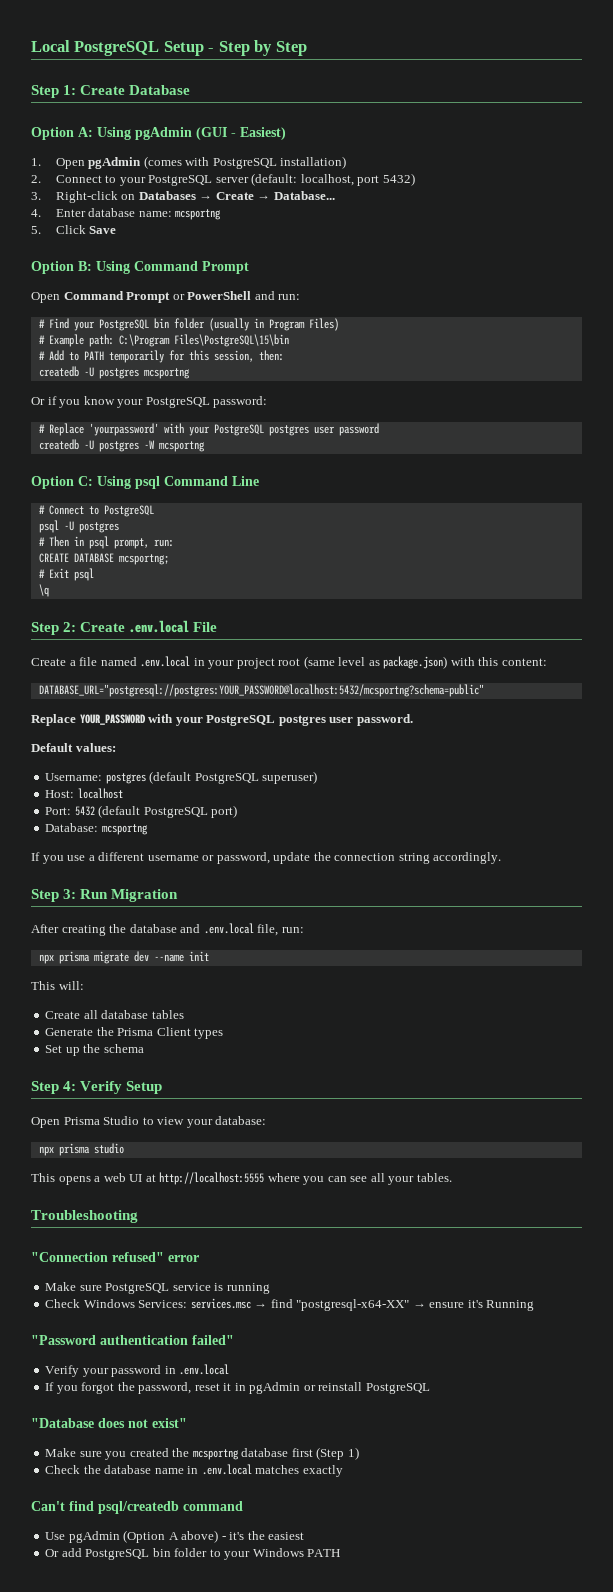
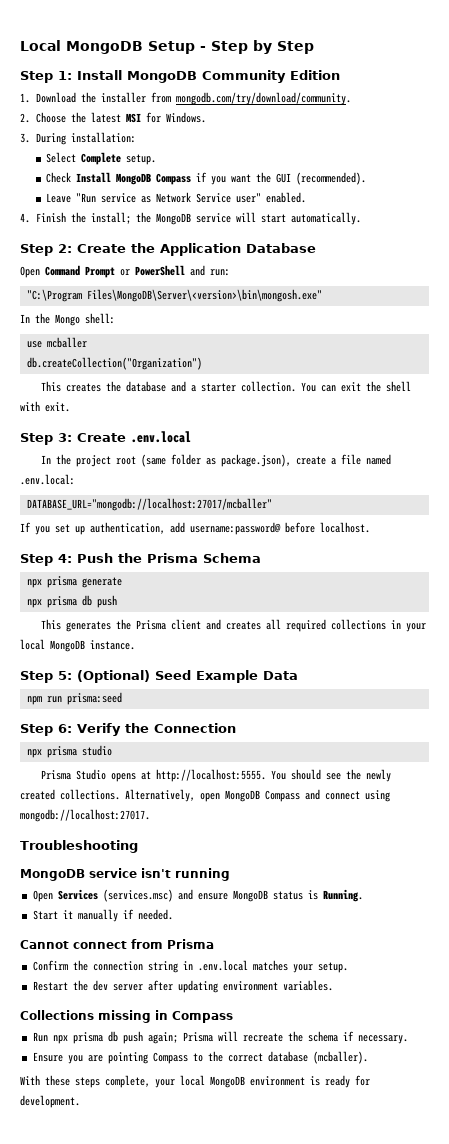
[74,41,160,56] PostgreSQL -> [66,41,143,54] MongoDB
[80,85,191,95] [31,127,286,140] [31,156,347,169] [31,173,415,186] [31,191,335,203] [31,208,222,220] [31,225,117,234] [31,261,249,274] Create Database // Option A: Using pgAdmin (GUI - Easiest) // 1. Open pgAdmin (comes with PostgreSQL installation) // 2. Connect to your PostgreSQL server (default: localhost, port 5432) // 3. Right-click on Databases → Create → Database... // 4. Enter database name: mcsportng // 5. Click Save // Option B: Using Command Prompt -> [77,70,340,83] [20,92,351,105] [20,112,206,123] [20,132,136,145] [45,152,156,165] [45,172,366,185] [45,192,306,203] [20,212,361,225] [20,243,316,256] Install MongoDB Community Edition // 1. Download the installer from mongodb.com/try/download/community. // 2. Choose the latest MSI for Windows. // 3. During installation: // Select Complete setup. // Check Install MongoDB Compass if you want the GUI (recommended). // Leave "Run service as Network Service user" enabled. // 4. Finish the install; the MongoDB service will start automatically. // Step 2: Create the Application Database
[38,318,339,331] [38,334,289,347] [38,350,284,363] [38,366,190,379] [31,396,268,408] [38,423,379,436] [38,439,205,452] [31,476,259,489] [38,505,154,517] [38,520,119,533] [38,536,174,549] [38,553,169,565] [38,568,94,581] [38,584,49,597] [31,622,77,635] # Find your PostgreSQL bin folder (usually in Program Files) // # Example path: C:\Program Files\PostgreSQL\15\bin // # Add to PATH temporarily for this session, then: // createdb -U postgres mcsportng // Or if you know your PostgreSQL password: // # Replace 'yourpassword' with your PostgreSQL postgres user password // createdb -U postgres -W mcsportng // Option C: Using psql Command Line // # Connect to PostgreSQL // psql -U postgres // # Then in psql prompt, run: // CREATE DATABASE mcsportng; // # Exit psql // \q // Step 2: -> [26,289,322,302] [20,313,115,326] [26,337,87,348] [26,357,202,370] [41,381,412,392] [20,401,70,412] [20,433,72,445] "C:\Program Files\MongoDB\Server\<version>\bin\mongosh.exe" // In the Mongo shell: // use mcballer // db.createCollection("Organization") // This creates the database and a starter collection. You can exit the shell with exit. // Step 3:
[193,622,218,632] [31,656,547,669] [38,684,484,697] [31,714,413,726] [31,743,116,752] [45,771,318,784] [45,788,123,799] [45,805,238,818] [45,823,148,835] [31,852,502,864] [31,889,179,902] [31,923,304,936] [38,951,209,964] [31,981,84,990] [45,1010,184,1019] [45,1027,224,1039] [45,1044,144,1056] [31,1081,163,1094] [31,1116,267,1128] [38,1143,124,1156] [31,1172,452,1185] [31,1210,138,1223] [31,1252,199,1262] [45,1282,270,1294] [45,1298,535,1311] [31,1335,234,1345] [45,1364,230,1377] [45,1382,430,1394] [31,1418,187,1428] [45,1447,359,1460] [45,1464,343,1477] [31,1501,243,1514] [45,1530,305,1543] [45,1548,341,1560] File // Create a file named .env.local in your project root (same level as package.json) with this content: // DATABASE_URL="postgresql://postgres:YOUR_PASSWORD@localhost:5432/mcsportng?schema=public" // Replace YOUR_PASSWORD with your PostgreSQL postgres user password. // Default values: // Username: postgres (default PostgreSQL superuser) // Host: localhost // Port: 5432 (default PostgreSQL port) // Database: mcsportng // If you use a different username or password, update the connection string accordingly. // Step 3: Run Migration // After creating the database and .env.local file, run: // npx prisma migrate dev --name init // This will: // Create all database tables // Generate the Prisma Client types // Set up the schema // Step 4: Verify Setup // Open Prisma Studio to view your database: // npx prisma studio // This opens a web UI at http://localhost:5555 where you can see all your tables. // Troubleshooting // "Connection refused" error // Make sure PostgreSQL service is running // Check Windows Services: services.msc → find "postgresql-x64-XX" → ensure it's Running // "Password authentication failed" // Verify your password in .env.local // If you forgot the password, reset it in pgAdmin or reinstall PostgreSQL // "Database does not exist" // Make sure you created the mcsportng database first (Step 1) // Check the database name in .env.local matches exactly // Can't find psql/createdb command // Use pgAdmin (Option A above) - it's the easiest // Or add PostgreSQL bin folder to your Windows PATH -> [41,454,392,467] [20,474,75,485] [26,498,272,511] [20,522,370,535] [20,553,261,566] [26,576,122,588] [26,595,117,608] [41,619,427,632] [20,639,135,652] [20,670,298,683] [26,692,122,705] [20,723,236,736] [26,745,112,758] [41,769,392,782] [20,789,390,802] [20,809,150,822] [20,840,138,853] [20,868,230,881] [32,889,363,902] [32,909,173,922] [20,939,214,949] [32,960,348,973] [32,980,333,993] [20,1010,233,1023] [32,1031,408,1044] [32,1051,368,1064] [20,1075,370,1088] [20,1095,80,1108] // In the project root (same folder as package.json), create a file named .env.local: // DATABASE_URL="mongodb://localhost:27017/mcballer" // If you set up authentication, add username:password@ before localhost. // Step 4: Push the Prisma Schema // npx prisma generate // npx prisma db push // This generates the Prisma client and creates all required collections in your local MongoDB instance. // Step 5: (Optional) Seed Example Data // npm run prisma:seed // Step 6: Verify the Connection // npx prisma studio // Prisma Studio opens at http://localhost:5555. You should see the newly created collections. Alternatively, open MongoDB Compass and connect using mongodb://localhost:27017. // Troubleshooting // MongoDB service isn't running // Open Services (services.msc) and ensure MongoDB status is Running. // Start it manually if needed. // Cannot connect from Prisma // Confirm the connection string in .env.local matches your setup. // Restart the dev server after updating environment variables. // Collections missing in Compass // Run npx prisma db push again; Prisma will recreate the schema if necessary. // Ensure you are pointing Compass to the correct database (mcballer). // With these steps complete, your local MongoDB environment is ready for development.

